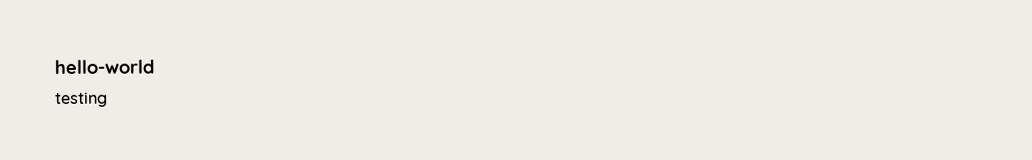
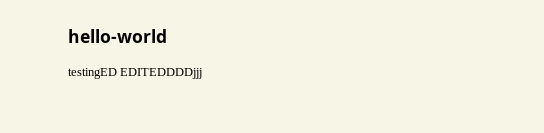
[55,91,108,108] testing -> [68,68,203,79] testingED EDITEDDDDjjj

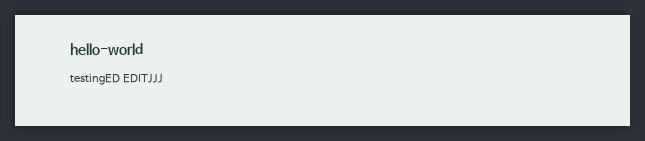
[120,68,203,79] EDITEDDDDjjj -> [122,74,163,83] EDITJJJ

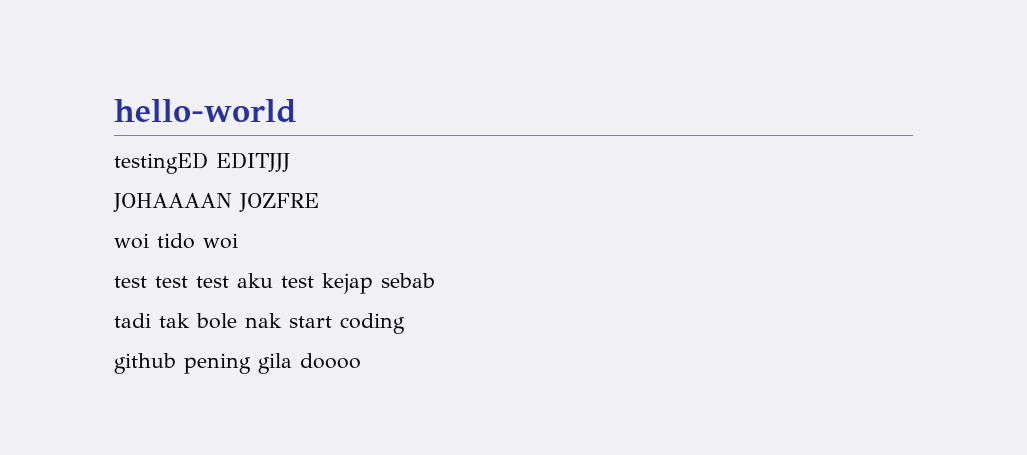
(163, 78) none -> [113,193,319,212] [114,233,238,249] [114,273,435,294] [114,313,405,334] [114,353,361,374] // JOHAAAAN JOZFRE // woi tido woi // test test test aku test kejap sebab // tadi tak bole nak start coding // github pening gila doooo

